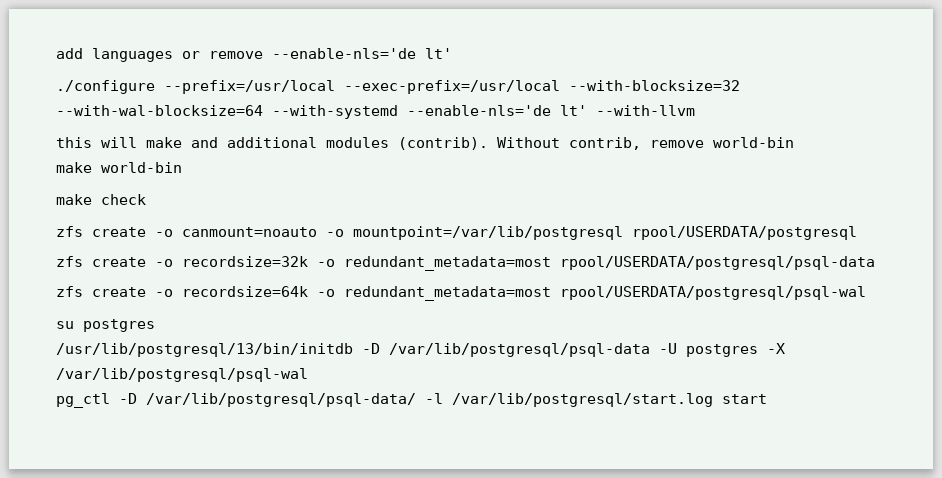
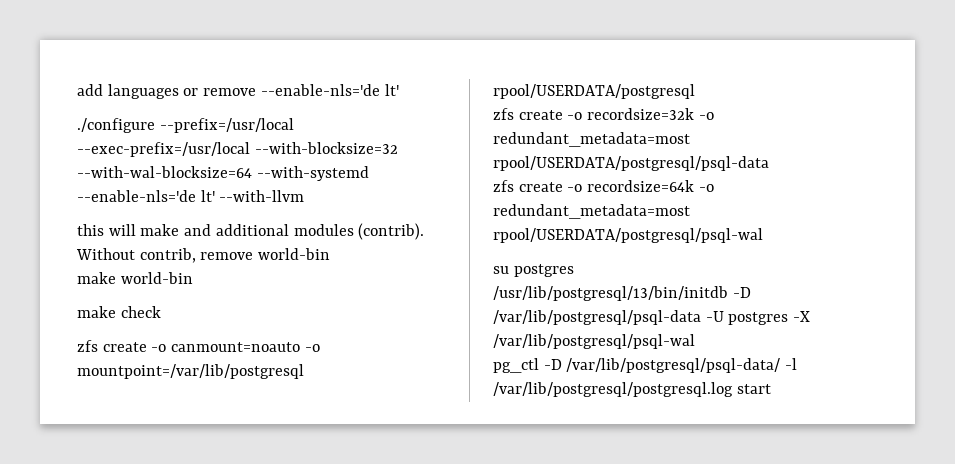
[452,393,713,407] /var/lib/postgresql/start.log -> [493,382,733,397] /var/lib/postgresql/postgresql.log

